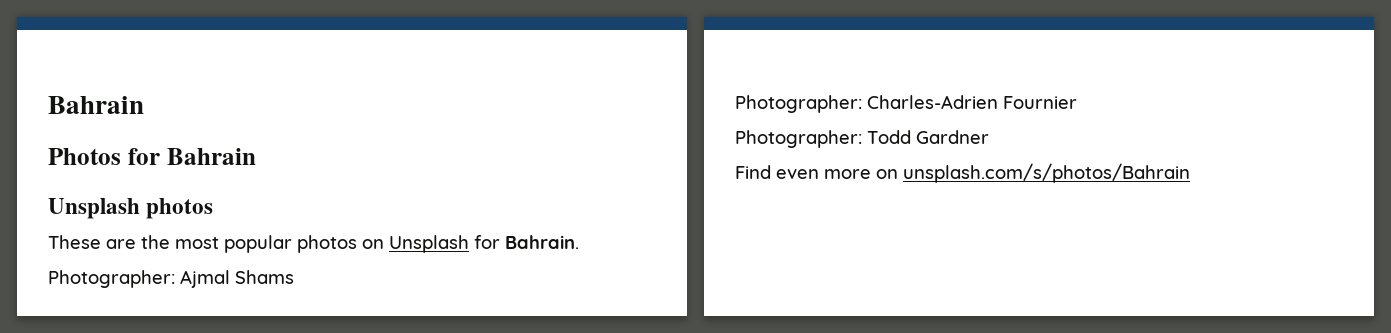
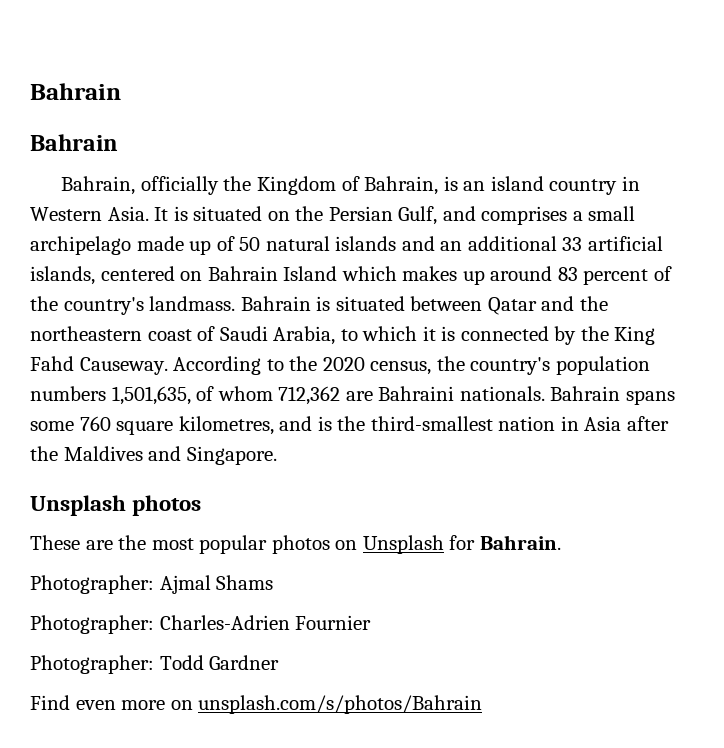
[48,96,144,114] [48,148,256,165] Bahrain // Photos for Bahrain -> [30,83,121,100] [30,134,118,151] [61,176,640,195] [30,206,636,225] [30,236,663,255] [30,266,672,285] [30,296,608,315] [30,326,656,345] [30,356,650,375] [30,386,675,405] [30,416,669,435] [30,446,277,465] Bahrain // Bahrain // Bahrain, officially the Kingdom of Bahrain, is an island country in Western Asia. It is situated on the Persian Gulf, and comprises a small archipelago made up of 50 natural islands and an additional 33 artificial islands, centered on Bahrain Island which makes up around 83 percent of the country's landmass. Bahrain is situated between Qatar and the northeastern coast of Saudi Arabia, to which it is connected by the King Fahd Causeway. According to the 2020 census, the country's population numbers 1,501,635, of whom 712,362 are Bahraini nationals. Bahrain spans some 760 square kilometres, and is the third-smallest nation in Asia after the Maldives and Singapore.

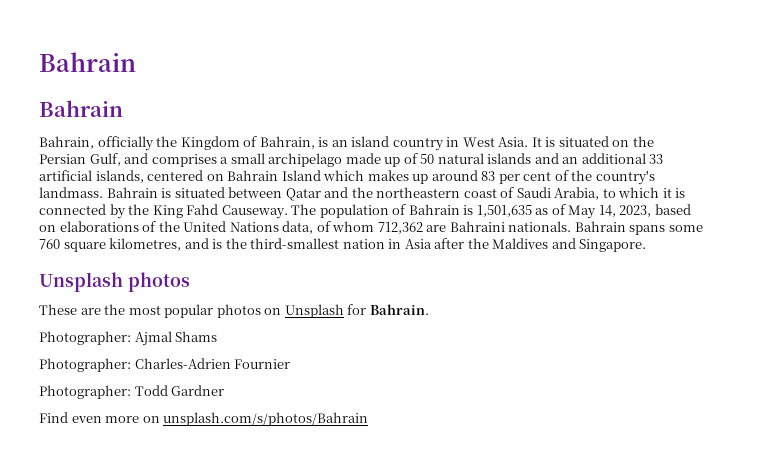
[30,207,102,221] Western -> [462,137,495,147] West
[583,269,649,285] percent -> [498,171,552,184] per cent
[173,356,650,375] [30,386,191,405] According to the 2020 census, the country's population numbers 1,501,635, -> [291,204,691,219] [39,221,314,234] The population of Bahrain is 1,501,635 as of May 14, 2023, based on elaborations of the United Nations data,

